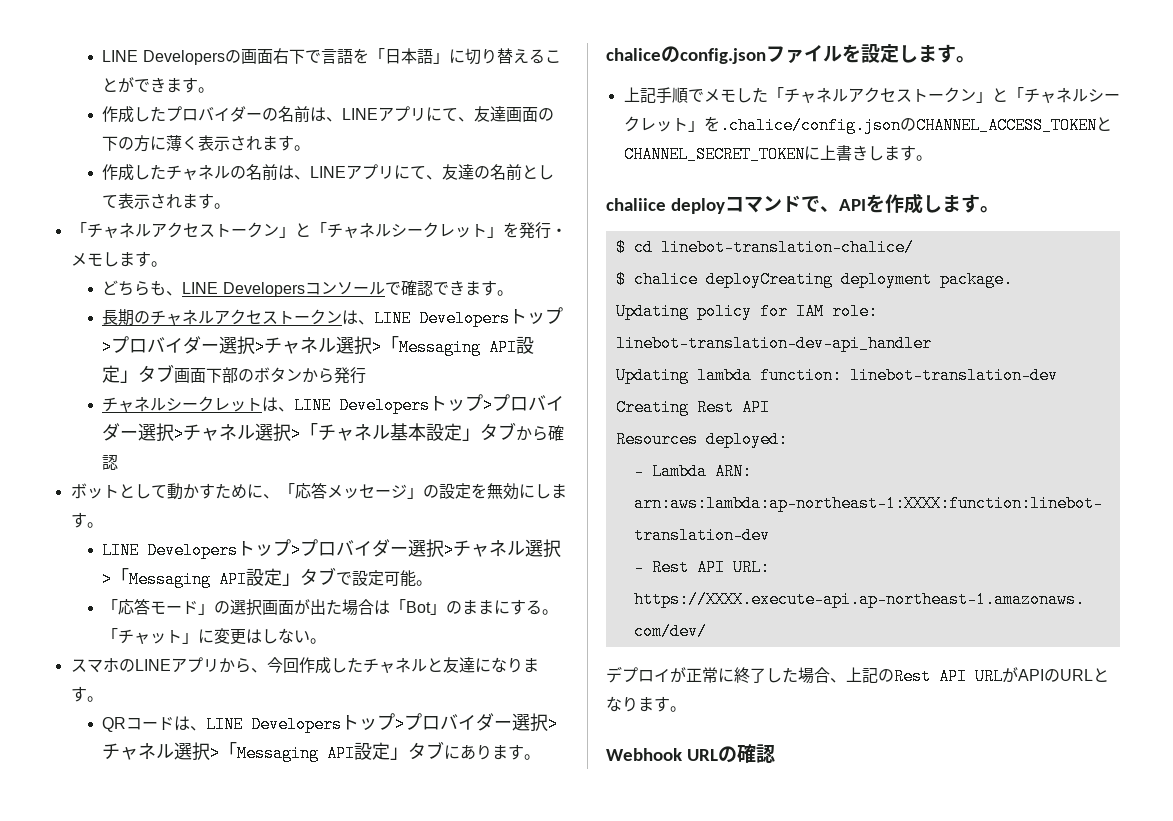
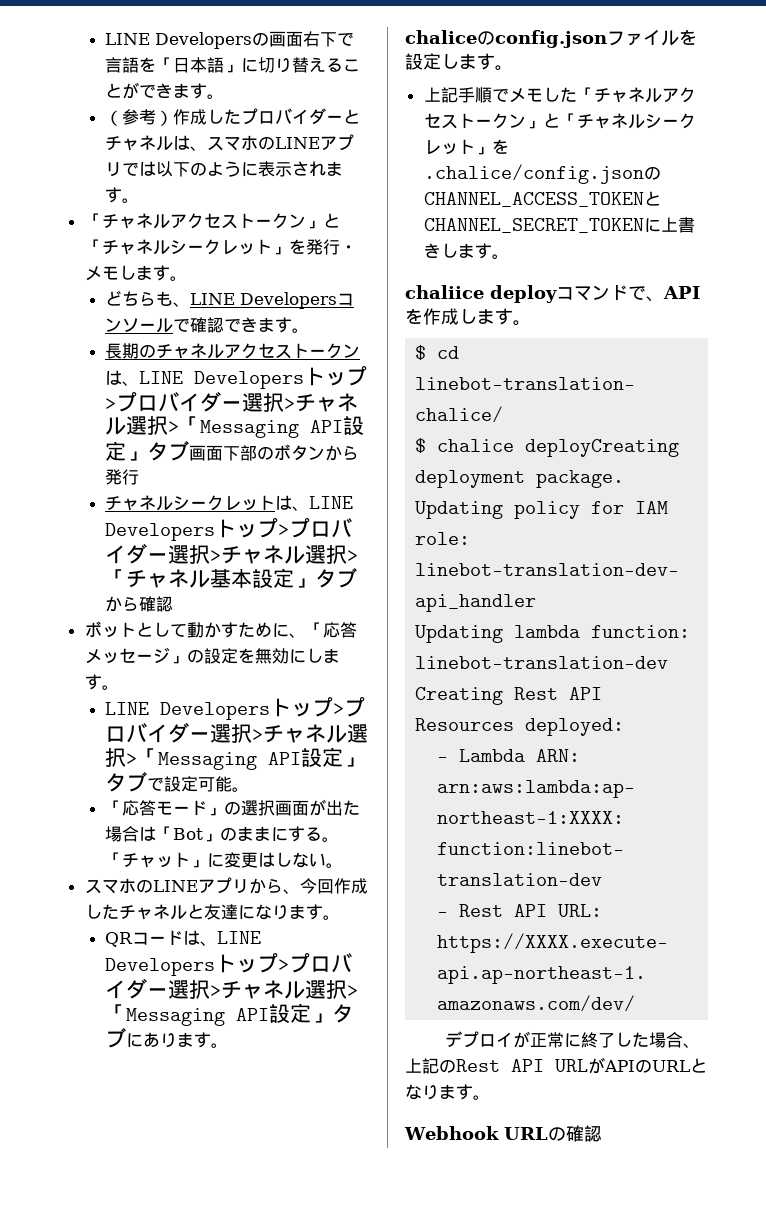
(215, 90) none -> [104,109,173,126] （参考）
[262,106,555,123] [102,135,311,152] [102,164,555,181] [102,195,119,208] の名前は、LINEアプリにて、友達画面の下の方に薄く表示されます。 // 作成したチャネルの名前は、LINEアプリにて、友達の名前として -> [342,109,360,124] [104,134,354,151] [104,161,258,177] とチャネルは、スマホのLINEアプリでは以下のように

